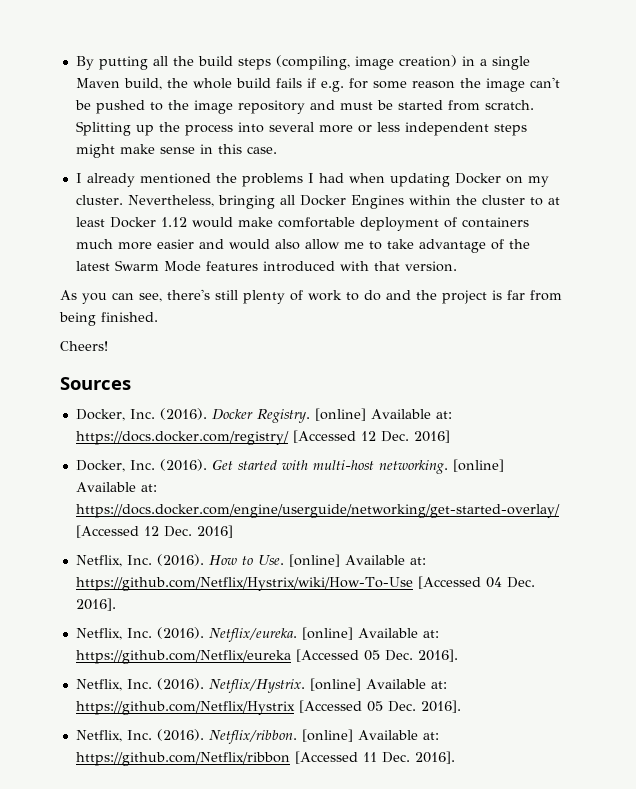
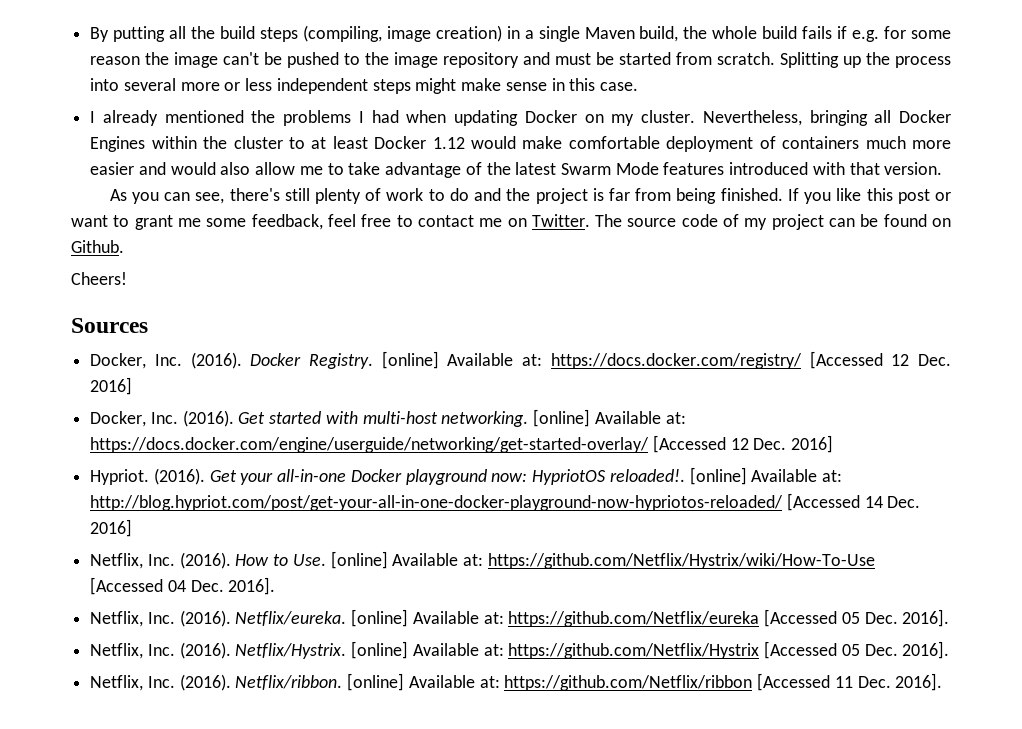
(158, 317) none -> [787,188,951,204] [71,214,952,230] [71,240,124,253] If you like this post or want to grant me some feedback, feel free to contact me on Twitter. The source code of my project can be found on Github.
(233, 531) none -> [90,467,842,485] [90,493,921,511] [90,519,133,537] // Hypriot. (2016). Get your all-in-one Docker playground now: HypriotOS reloaded!. [online] Available at: http://blog.hypriot.com/post/get-your-all-in-one-docker-playground-now-hypriotos-reloaded/ [Accessed 14 Dec. 2016]

